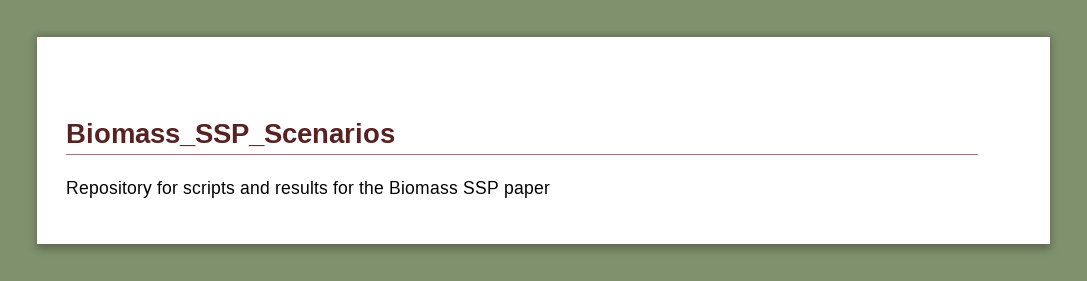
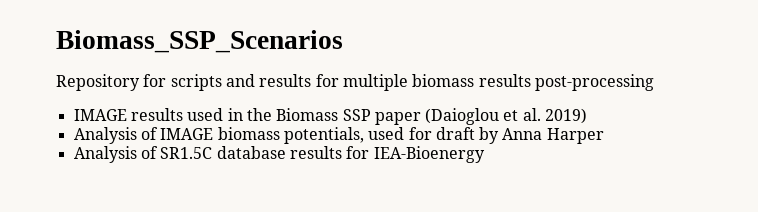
[359,181,550,198] the Biomass SSP paper -> [342,74,654,91] [73,108,588,125] [73,127,604,144] [73,146,485,163] multiple biomass results post-processing // IMAGE results used in the Biomass SSP paper (Daioglou et al. 2019) // Analysis of IMAGE biomass potentials, used for draft by Anna Harper // Analysis of SR1.5C database results for IEA-Bioenergy

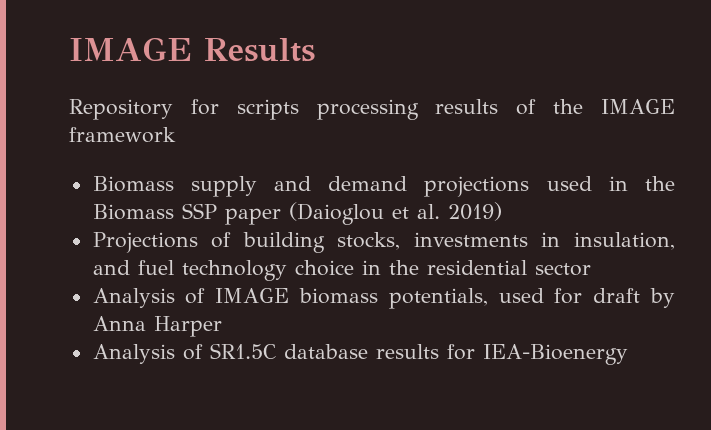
[56,30,343,53] Biomass_SSP_Scenarios -> [69,37,315,62] IMAGE Results
[225,74,654,91] [73,108,183,121] and results for multiple biomass results post-processing // IMAGE results -> [316,99,675,120] [69,127,176,143] [92,176,530,197] processing results of the IMAGE framework // Biomass supply and demand projections
(588, 116) none -> [92,232,675,253] [92,260,591,281] // Projections of building stocks, investments in insulation, and fuel technology choice in the residential sector

